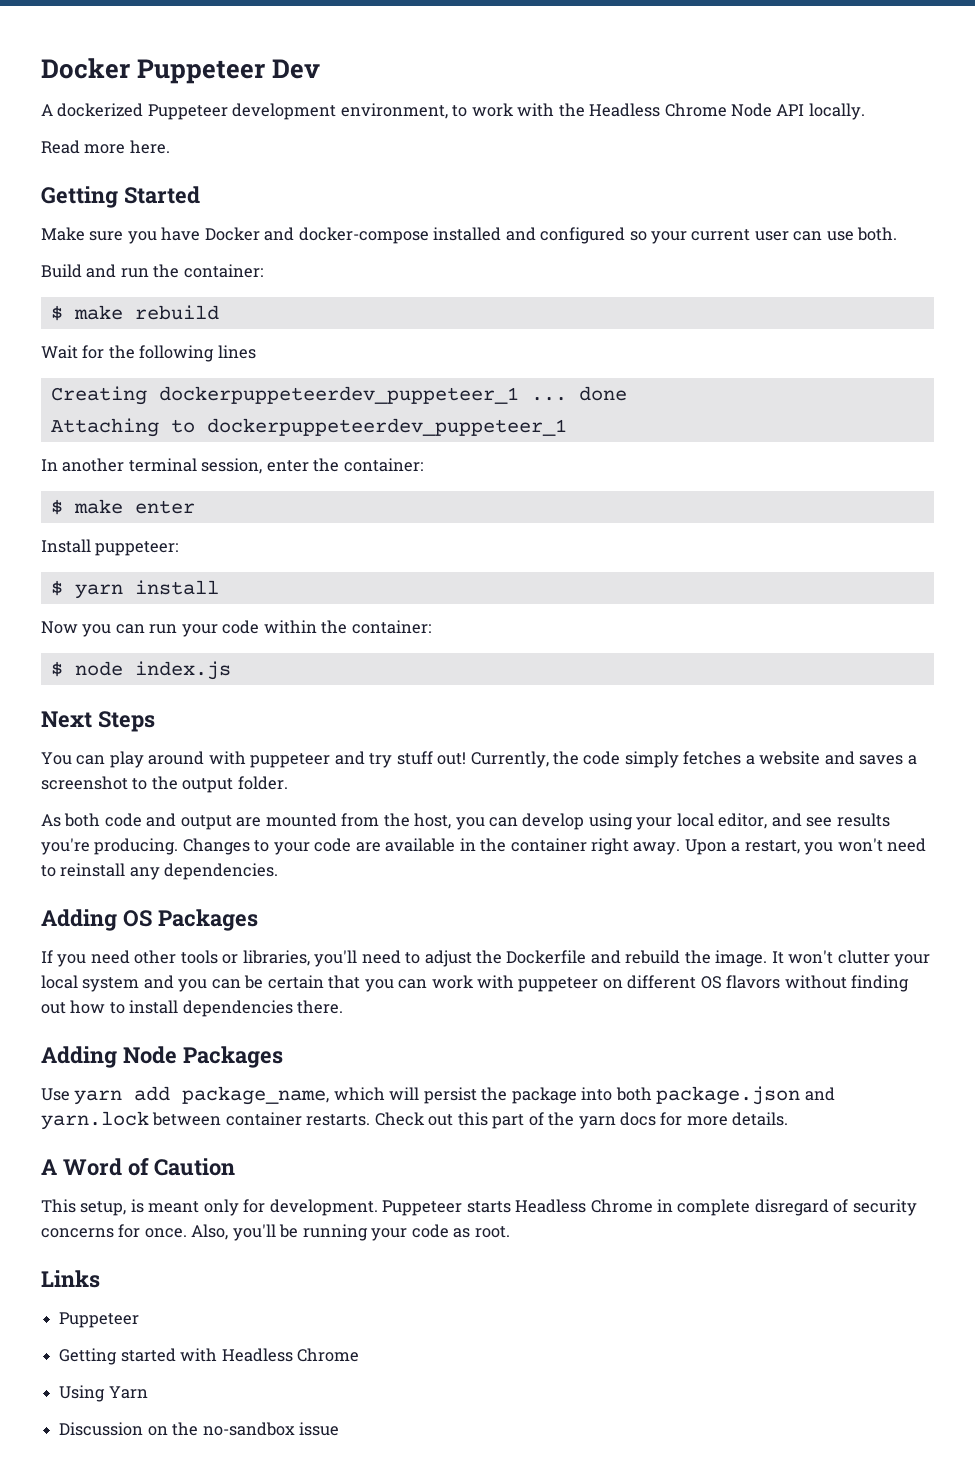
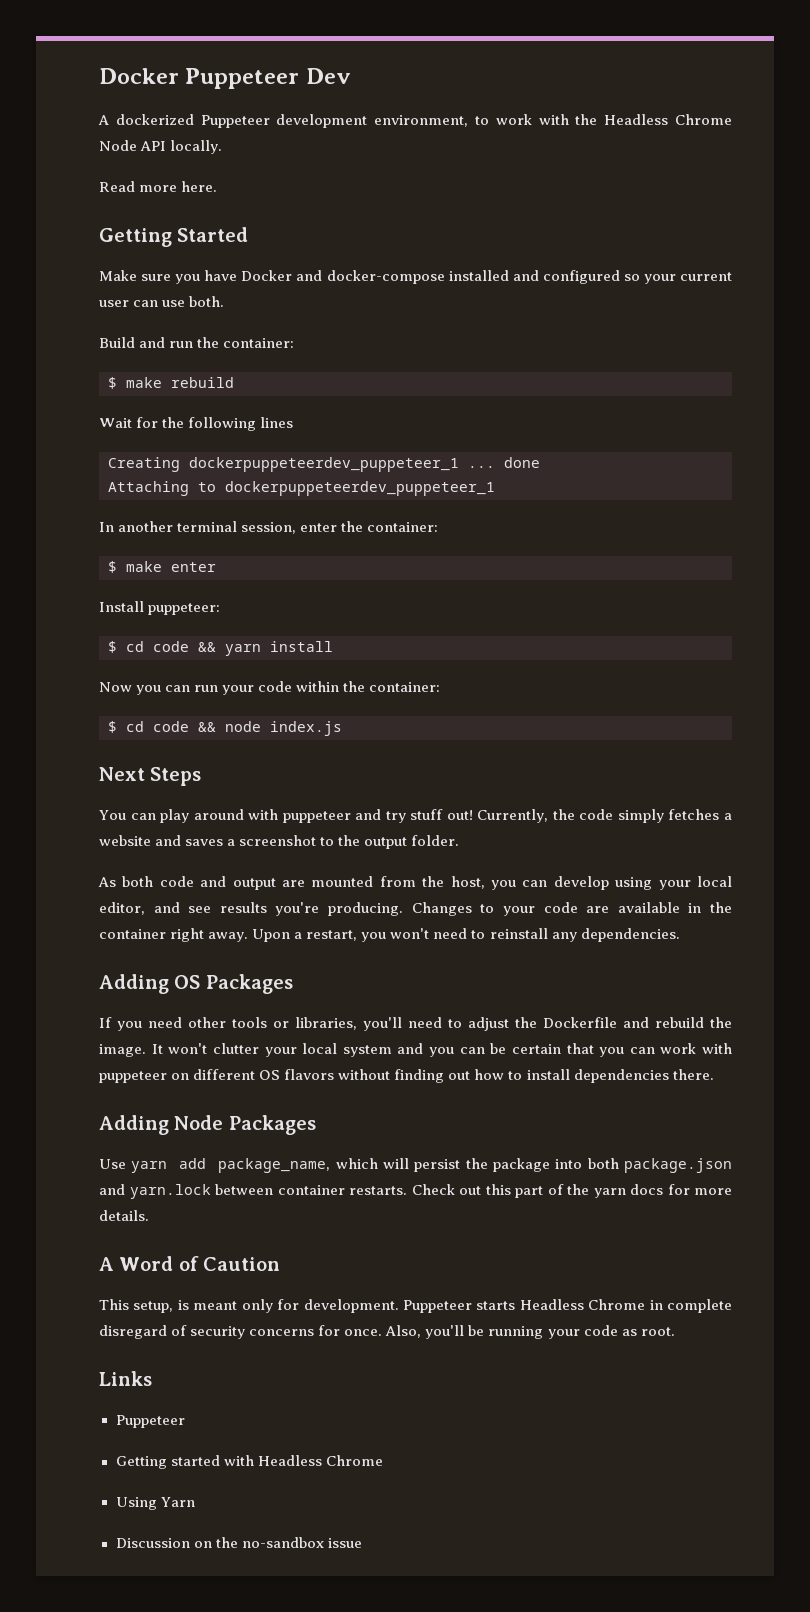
(63, 588) none -> [126,641,216,652] cd code &&
(63, 669) none -> [126,721,216,732] cd code &&

